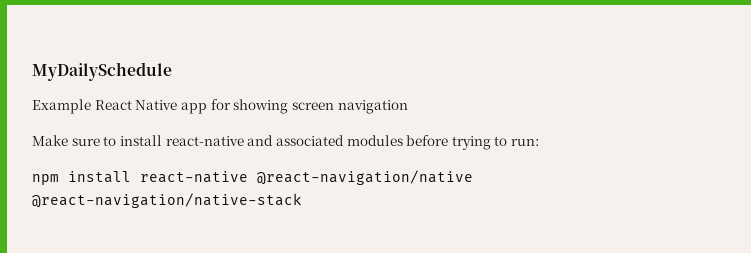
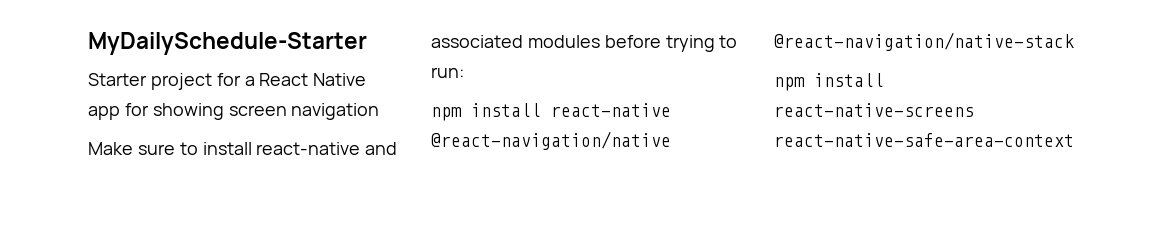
[32,62,172,81] [32,99,91,114] MyDailySchedule // Example -> [88,32,367,55] [88,73,255,90] MyDailySchedule-Starter // Starter project for a
(302, 200) none -> [774,73,884,91] [774,103,974,117] [774,133,1074,147] // npm install react-native-screens react-native-safe-area-context

